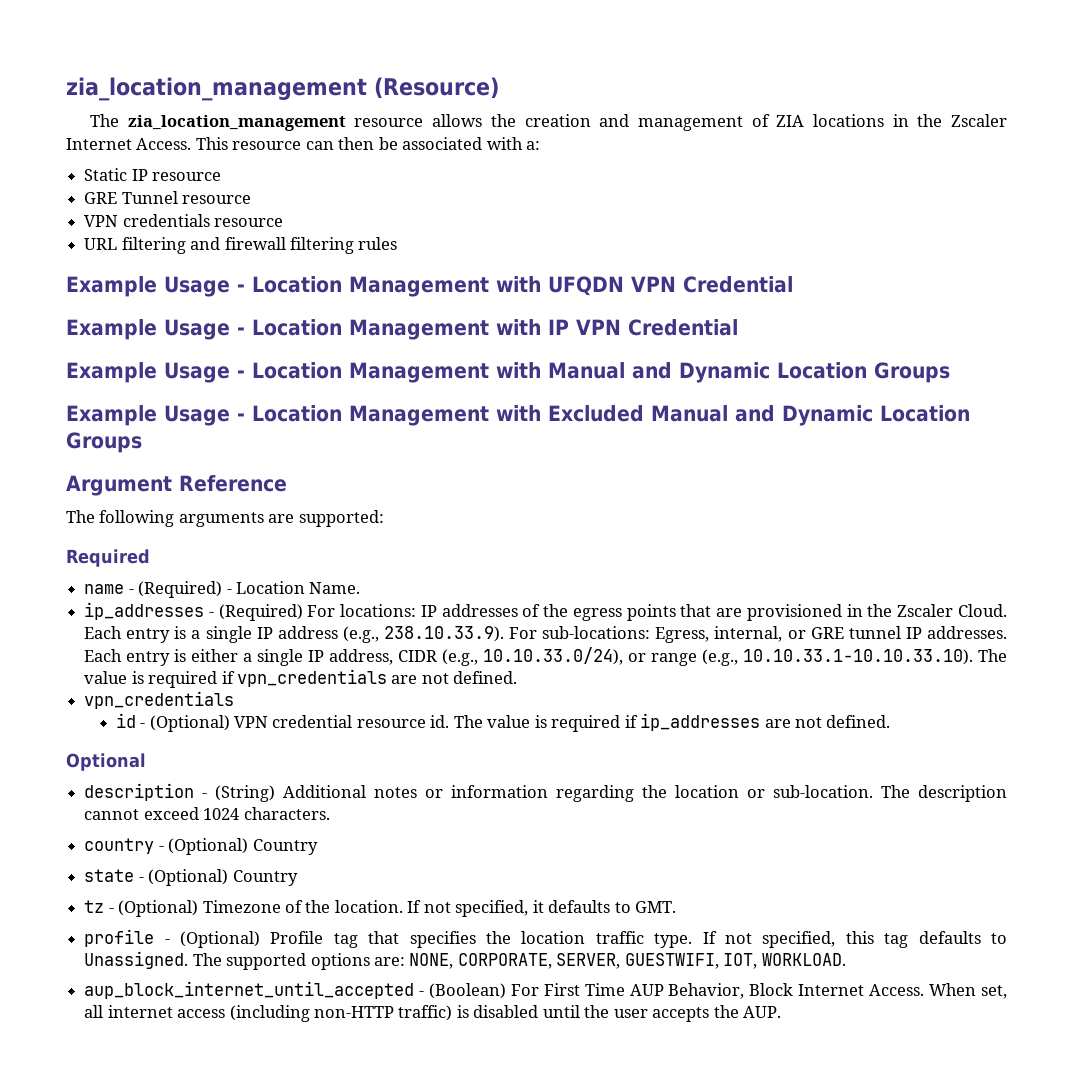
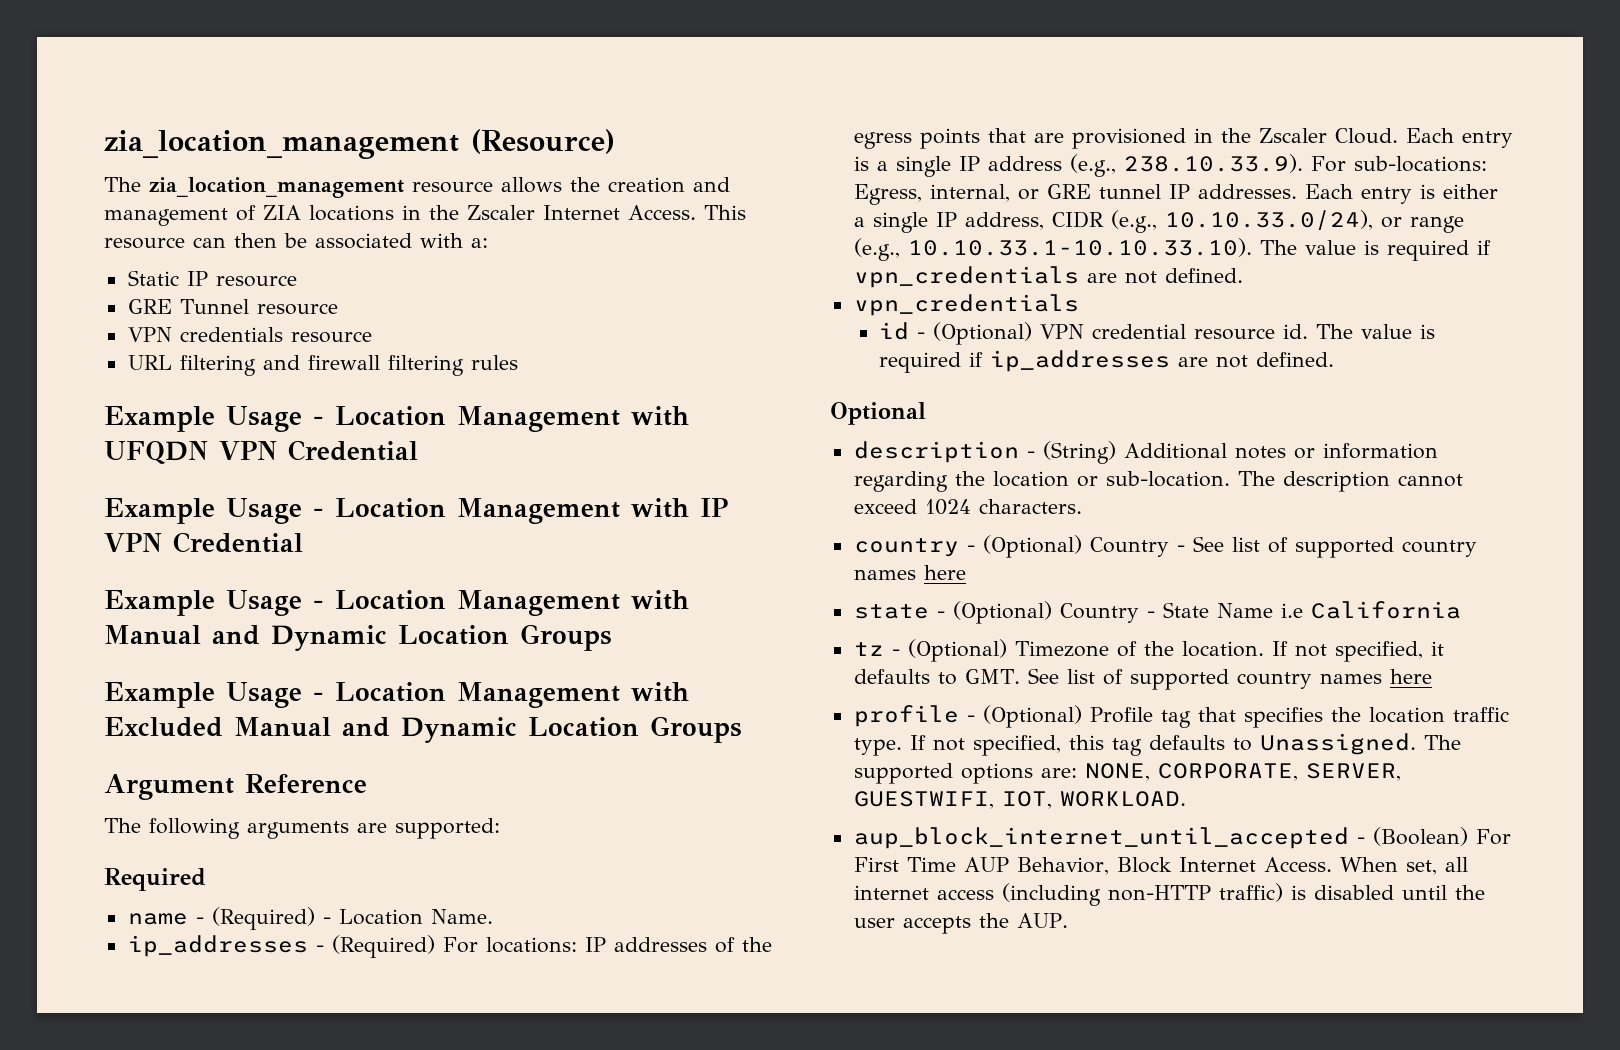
(318, 847) none -> [1176,536,1477,558] [853,565,966,580] - See list of supported country names here
(298, 878) none -> [1146,601,1461,619] - State Name i.e California
(677, 907) none -> [1027,668,1432,690] See list of supported country names here

